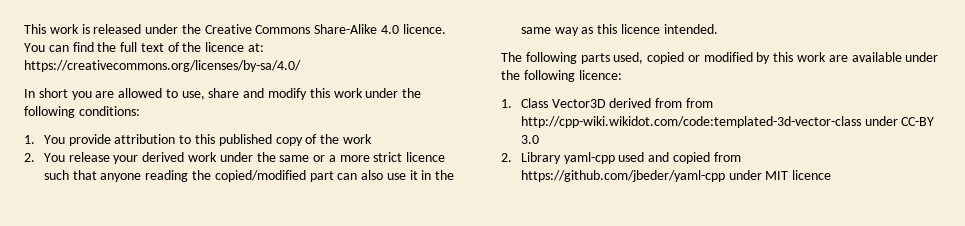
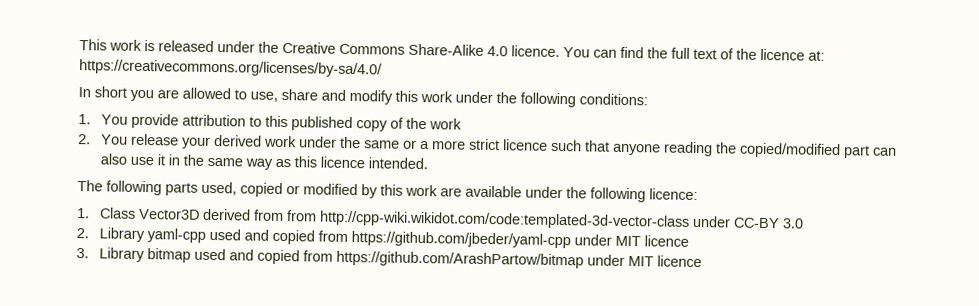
(832, 175) none -> [76,247,702,269] // 3. Library bitmap used and copied from https://github.com/ArashPartow/bitmap under MIT licence

